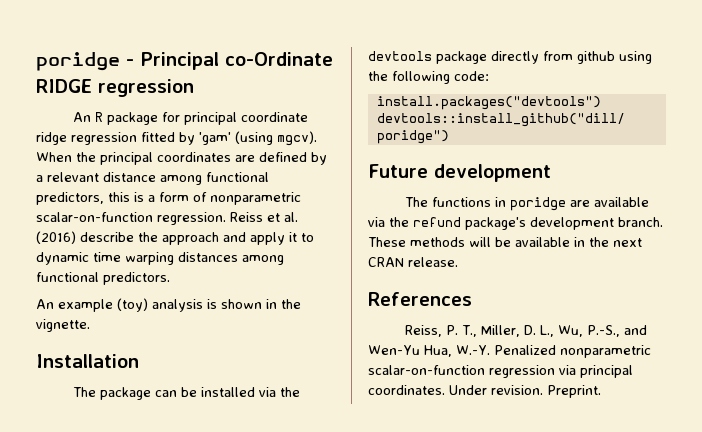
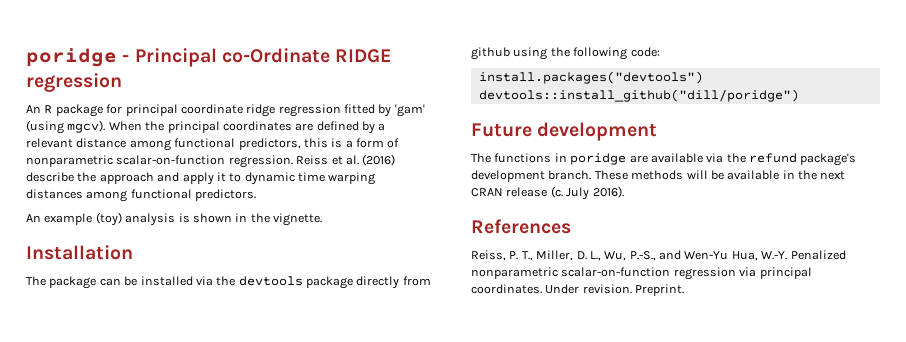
[408,257,458,267] release. -> [506,186,624,200] release (c. July 2016).

